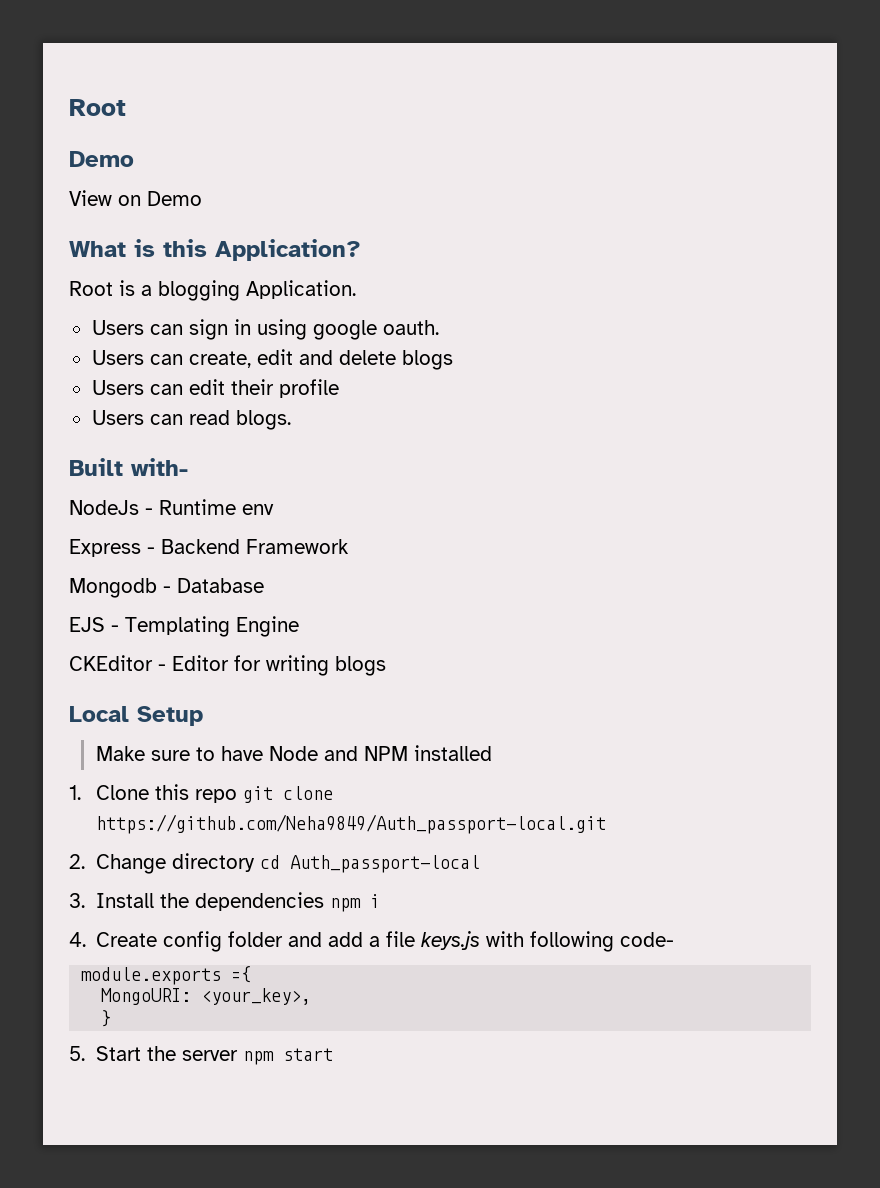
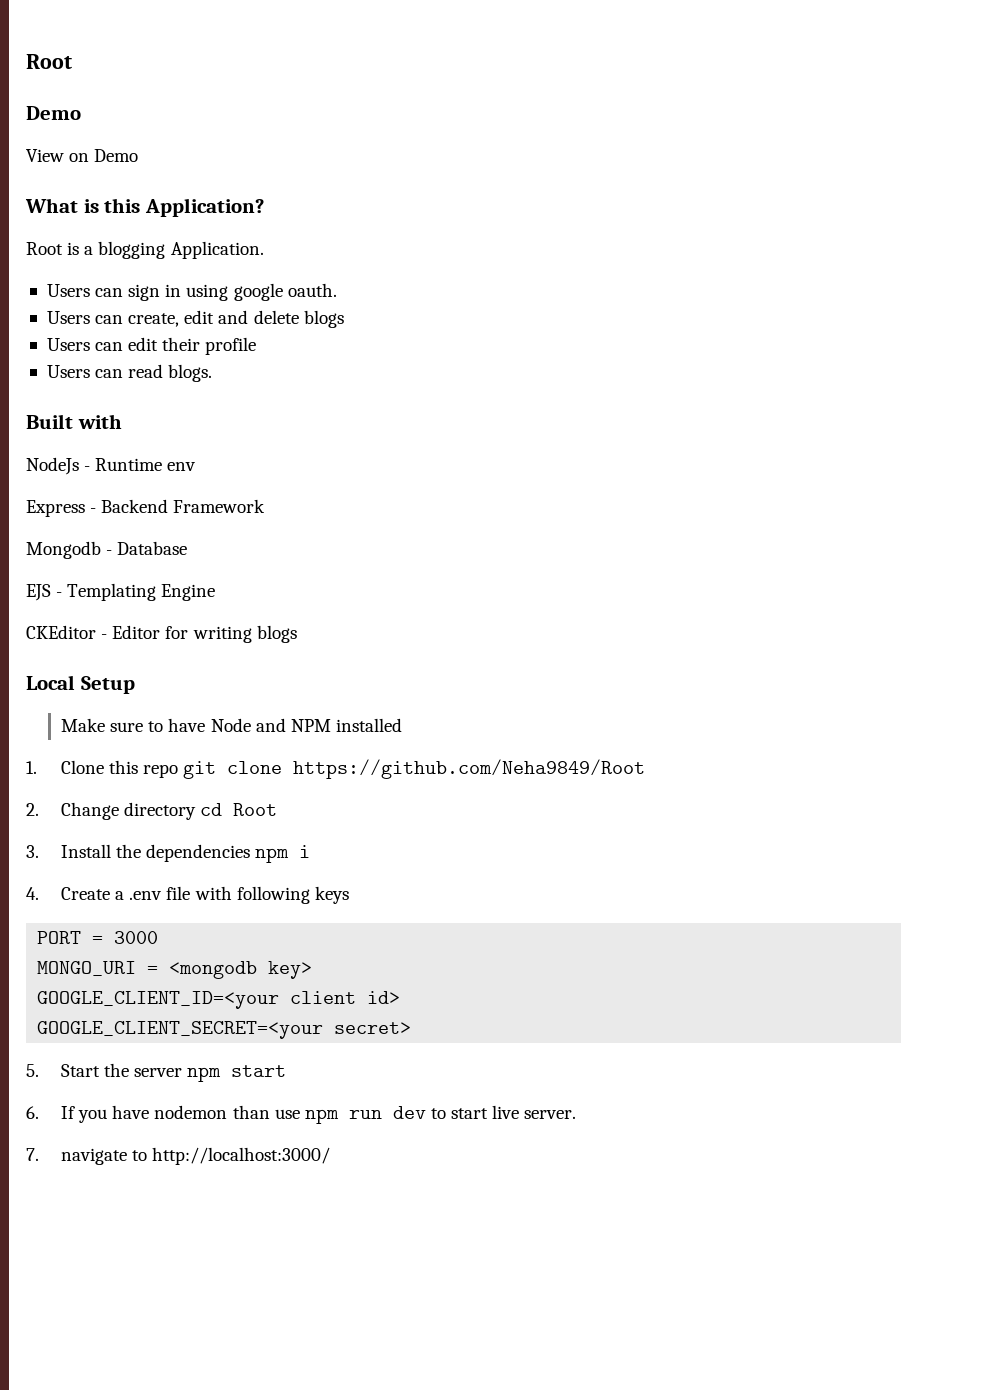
[131,458,188,476] with- -> [77,414,122,429] with
[95,814,606,834] https://github.com/Neha9849/Auth_passport-local.git -> [293,759,646,779] https://github.com/Neha9849/Root
[289,855,480,873] Auth_passport-local -> [233,803,278,816] Root
[163,931,675,952] [81,966,252,985] [101,988,312,1005] [101,1010,112,1027] config folder and add a file keys.js with following code- // module.exports ={ // MongoURI: <your_key>, // } -> [115,886,349,904] [37,931,159,944] [37,961,313,979] [37,991,401,1009] [37,1021,412,1039] a .env file with following keys // PORT = 3000 // MONGO_URI = <mongodb key> // GOOGLE_CLIENT_ID=<your client id> // GOOGLE_CLIENT_SECRET=<your secret>
(333, 1054) none -> [26,1105,577,1124] [26,1147,331,1165] // 6. If you have nodemon than use npm run dev to start live server. // 7. navigate to http://localhost:3000/

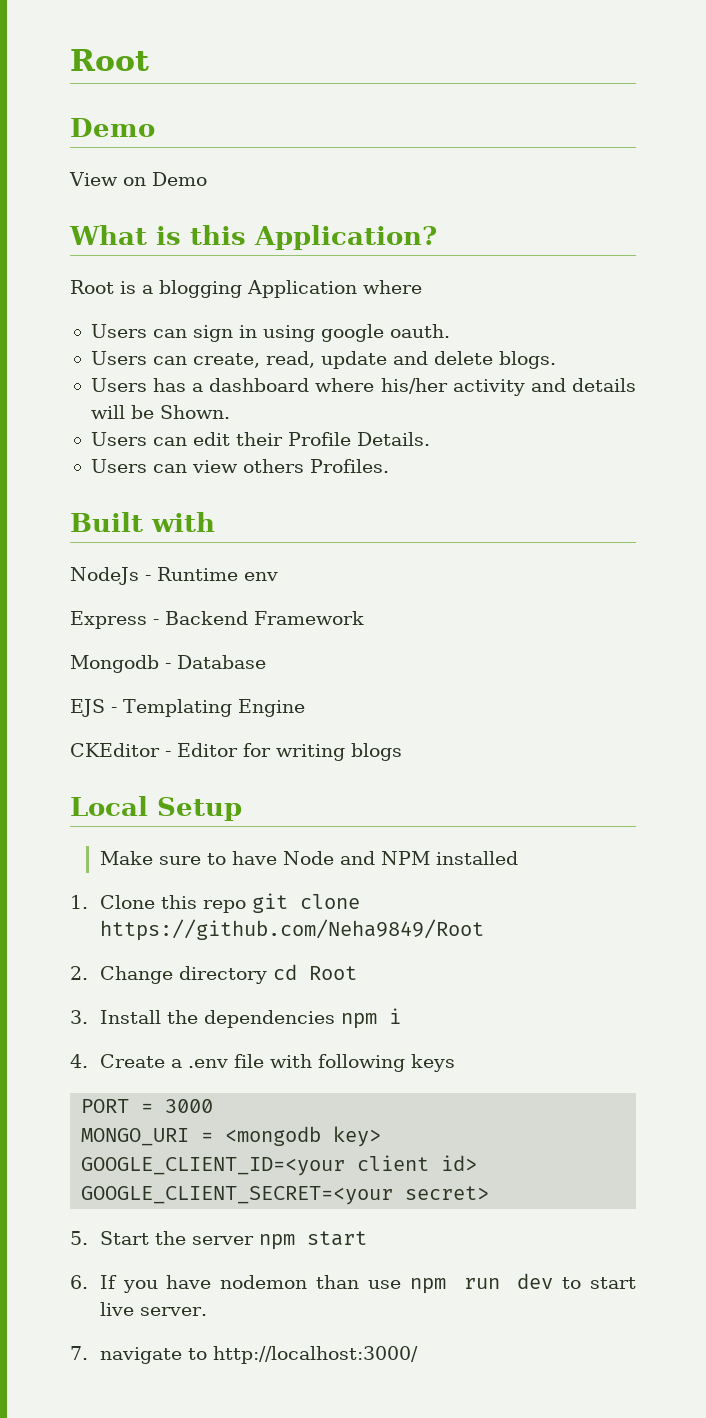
[170,241,264,259] Application. -> [247,280,422,298] Application where
[184,310,344,328] edit and delete blogs -> [265,351,556,369] [90,378,636,396] [90,405,230,419] read, update and delete blogs. // Users has a dashboard where his/her activity and details will be Shown.
[205,337,257,355] [46,364,213,382] profile // Users can read blogs. -> [287,432,430,446] [90,459,389,473] Profile Details. // Users can view others Profiles.

